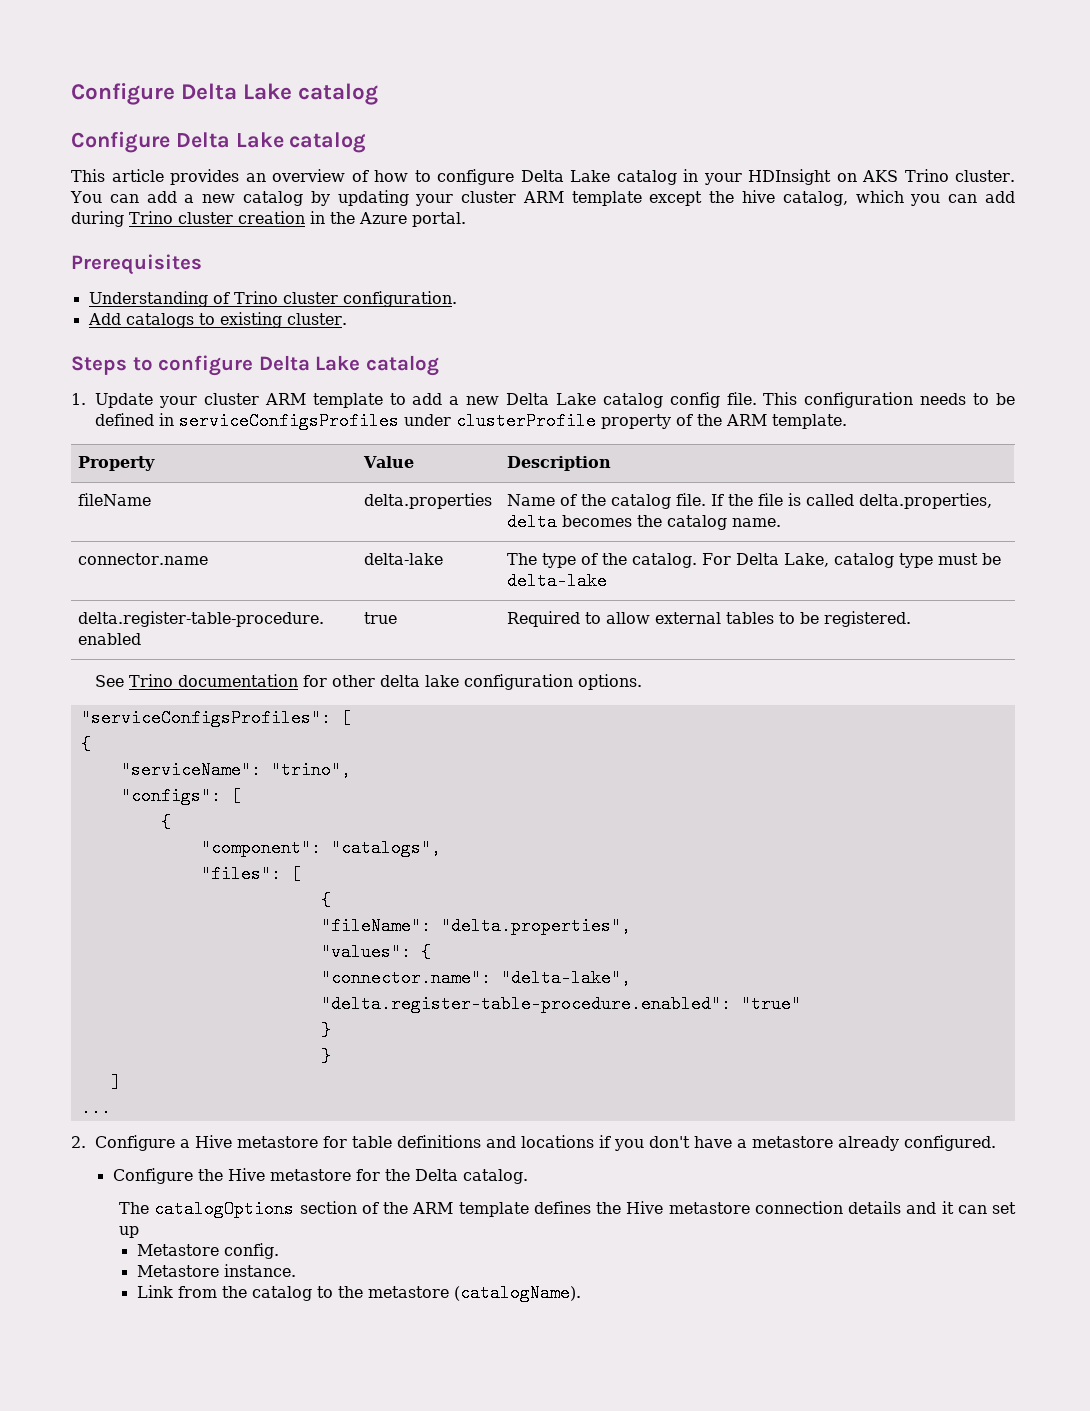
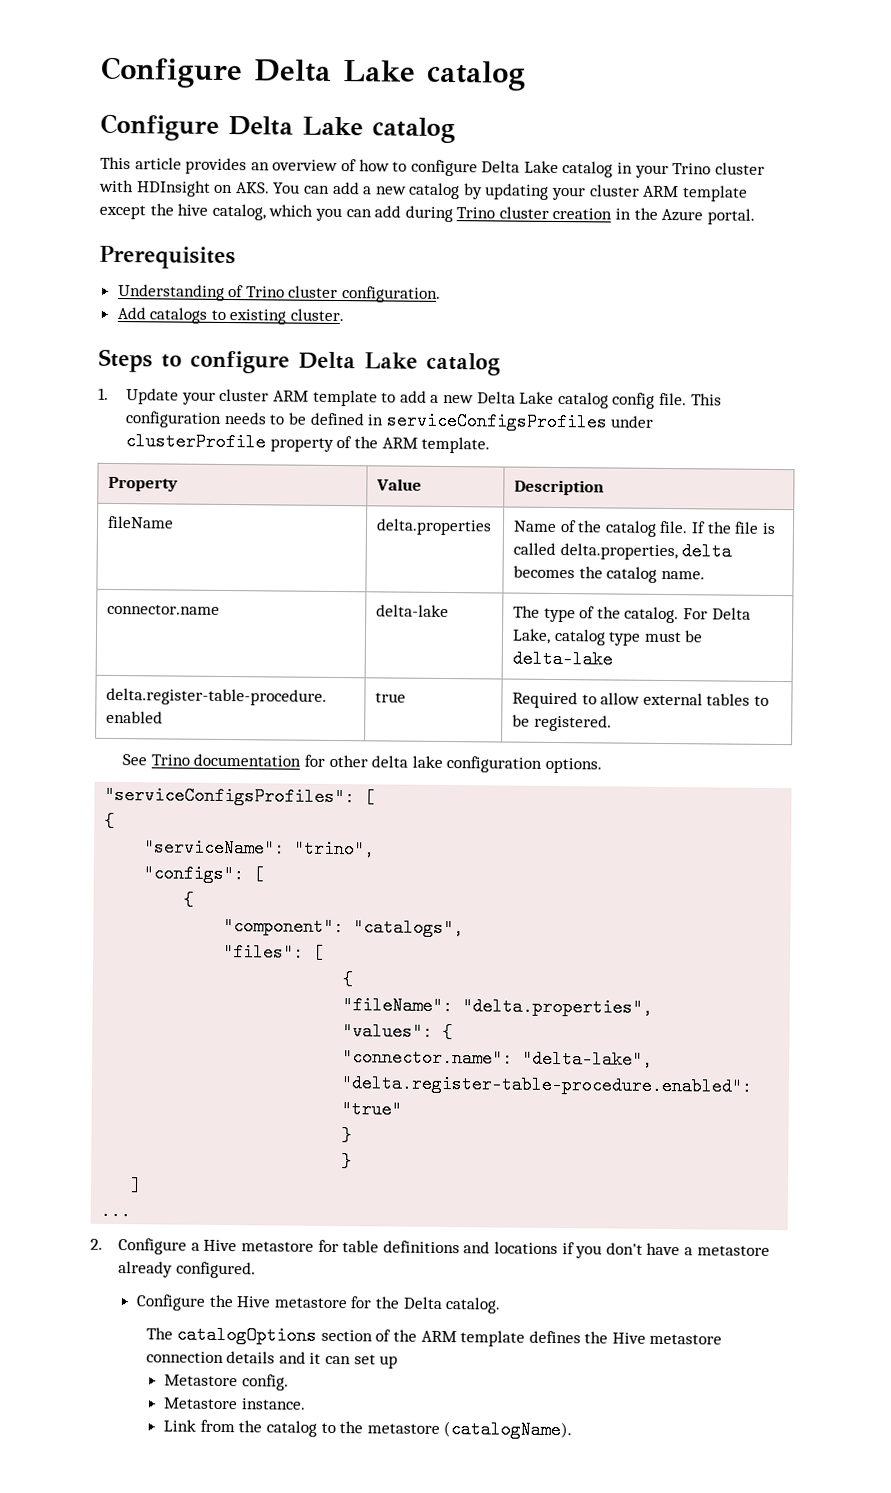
[748,169,1016,185] HDInsight on AKS Trino cluster. -> [672,162,765,175] [99,179,270,197] Trino cluster with HDInsight on AKS.

